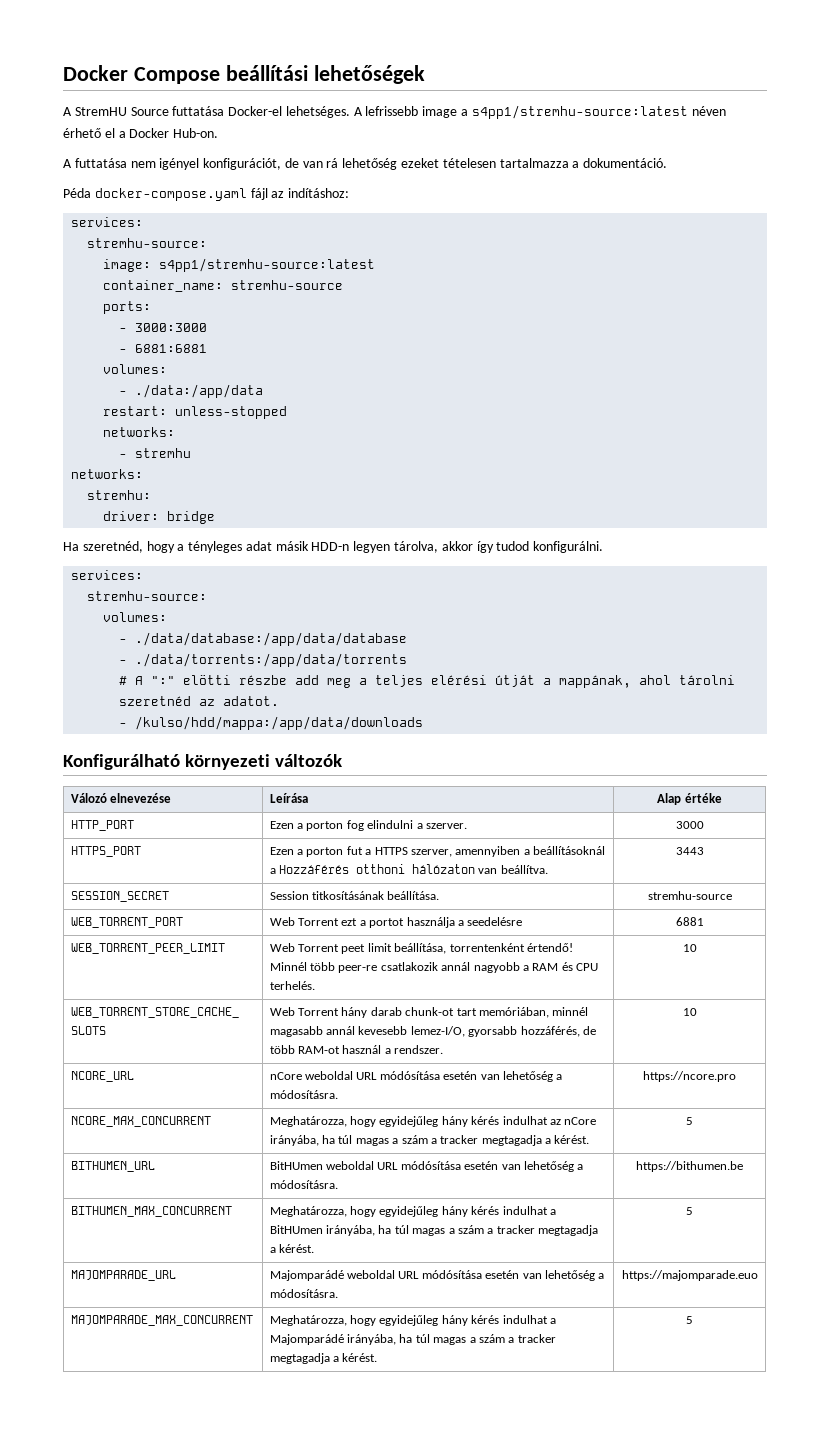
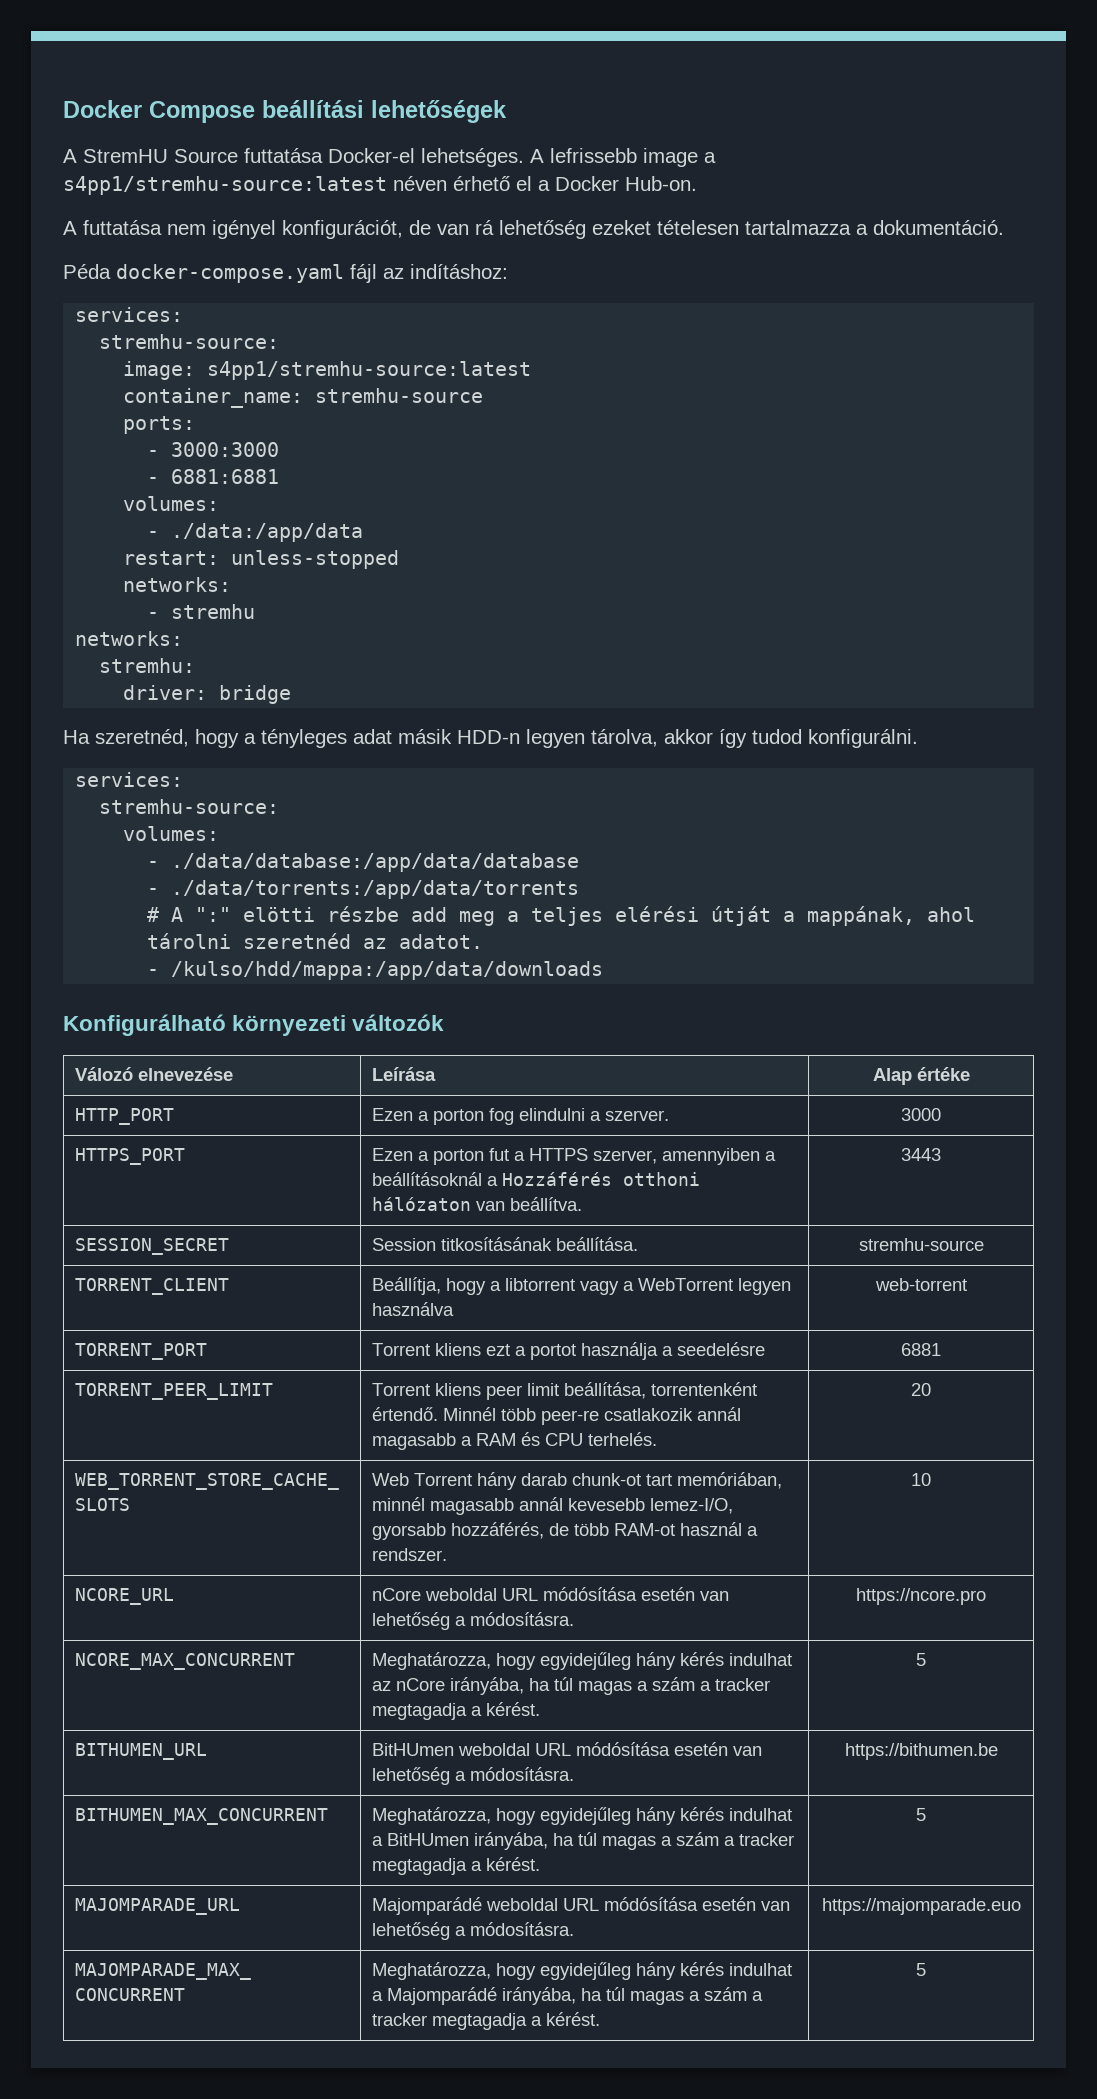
[70,917,183,928] [269,917,340,926] WEB_TORRENT_PORT | Web Torrent -> [75,1278,230,1295] [372,1277,792,1295] [372,1302,455,1316] [874,1278,967,1291] [75,1343,208,1360] [372,1343,482,1356] TORRENT_CLIENT | Beállítja, hogy a libtorrent vagy a WebTorrent legyen használva | web-torrent // TORRENT_PORT | Torrent kliens
[70,943,225,954] [269,943,366,954] WEB_TORRENT_PEER_LIMIT | Web Torrent peet -> [75,1383,274,1400] [372,1383,523,1400] TORRENT_PEER_LIMIT | Torrent kliens peer
[526,943,573,952] értendő! -> [372,1407,439,1421] értendő.
[473,962,520,973] nagyobb -> [372,1433,457,1450] magasabb
[682,944,697,952] 10 -> [911,1383,931,1396] 20

